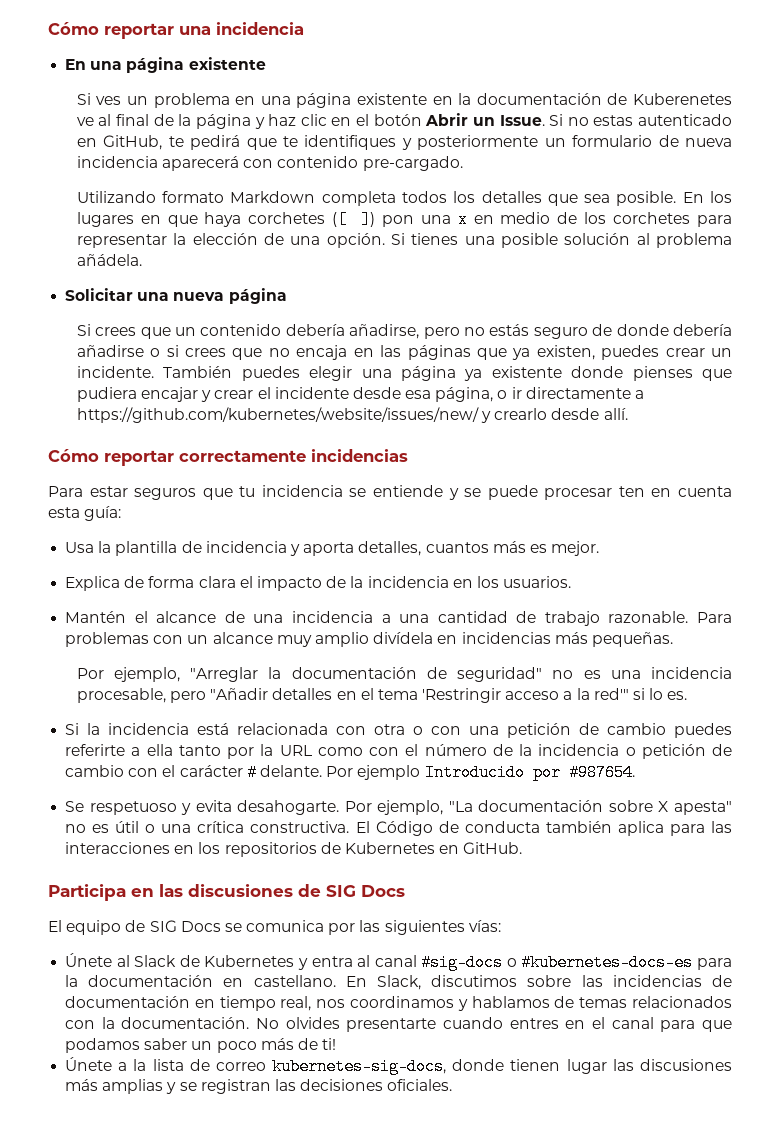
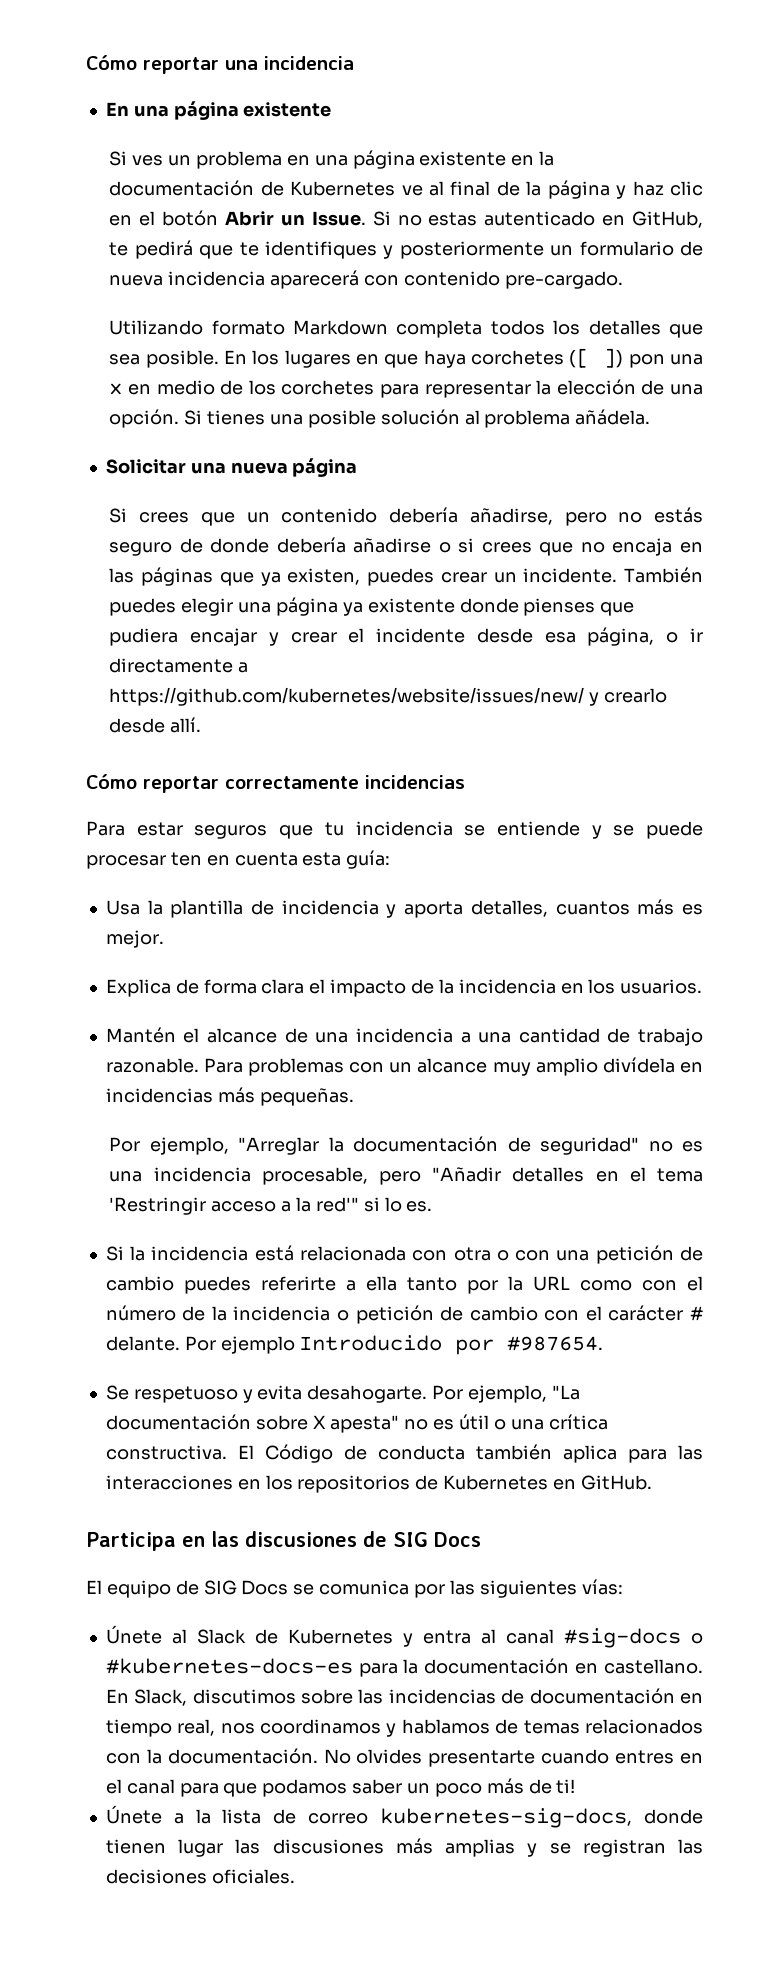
[633,93,732,105] Kuberenetes -> [290,181,396,196] Kubernetes

